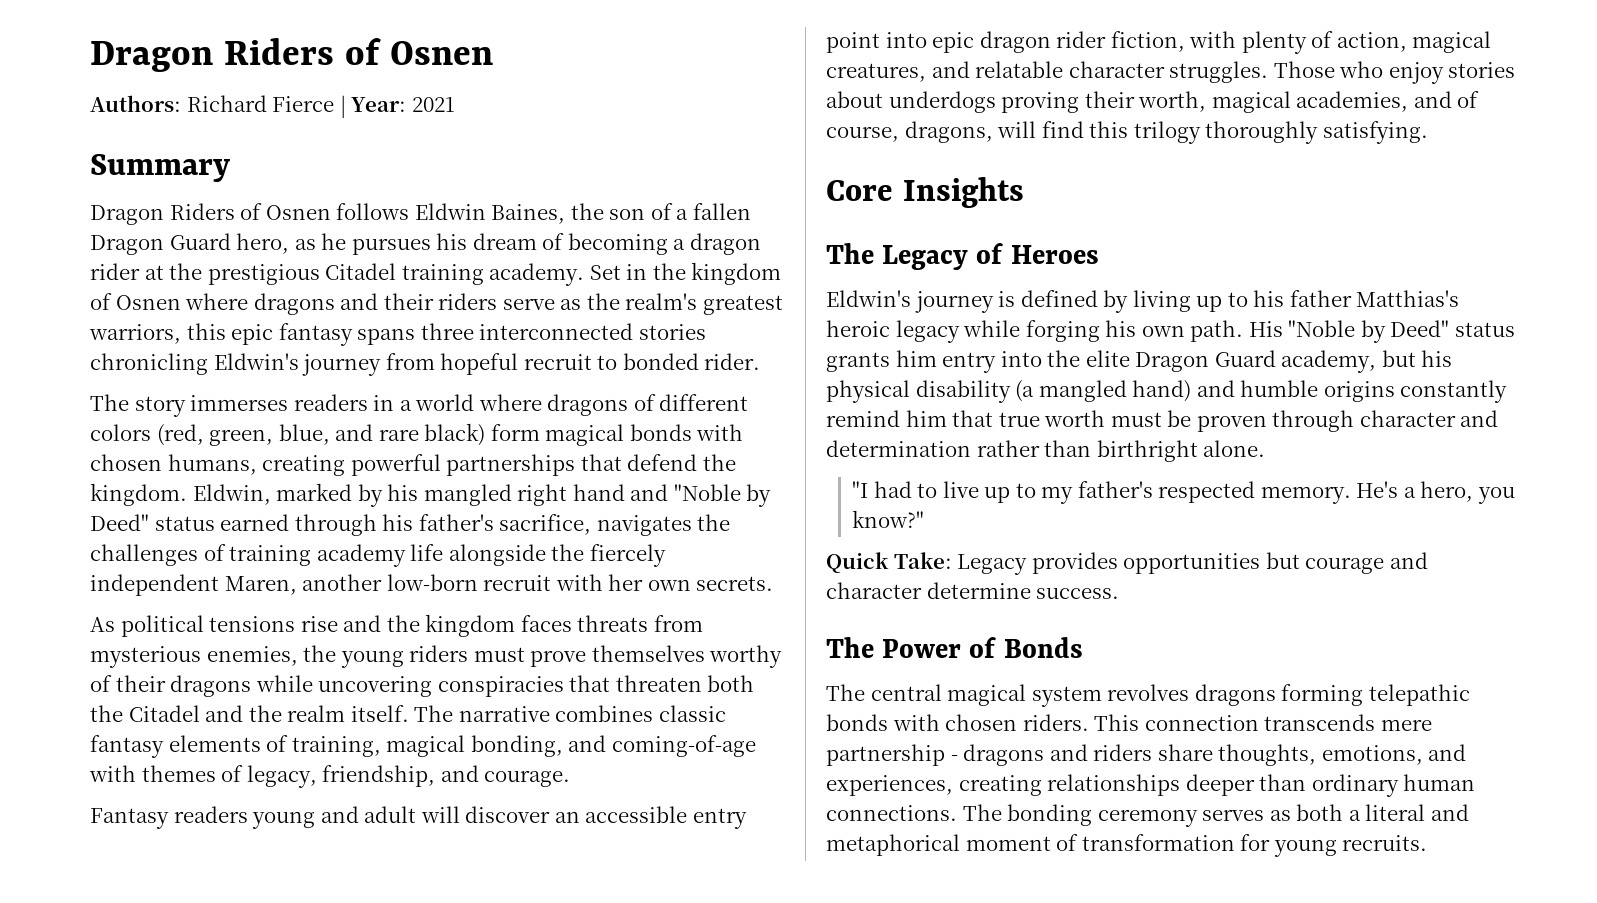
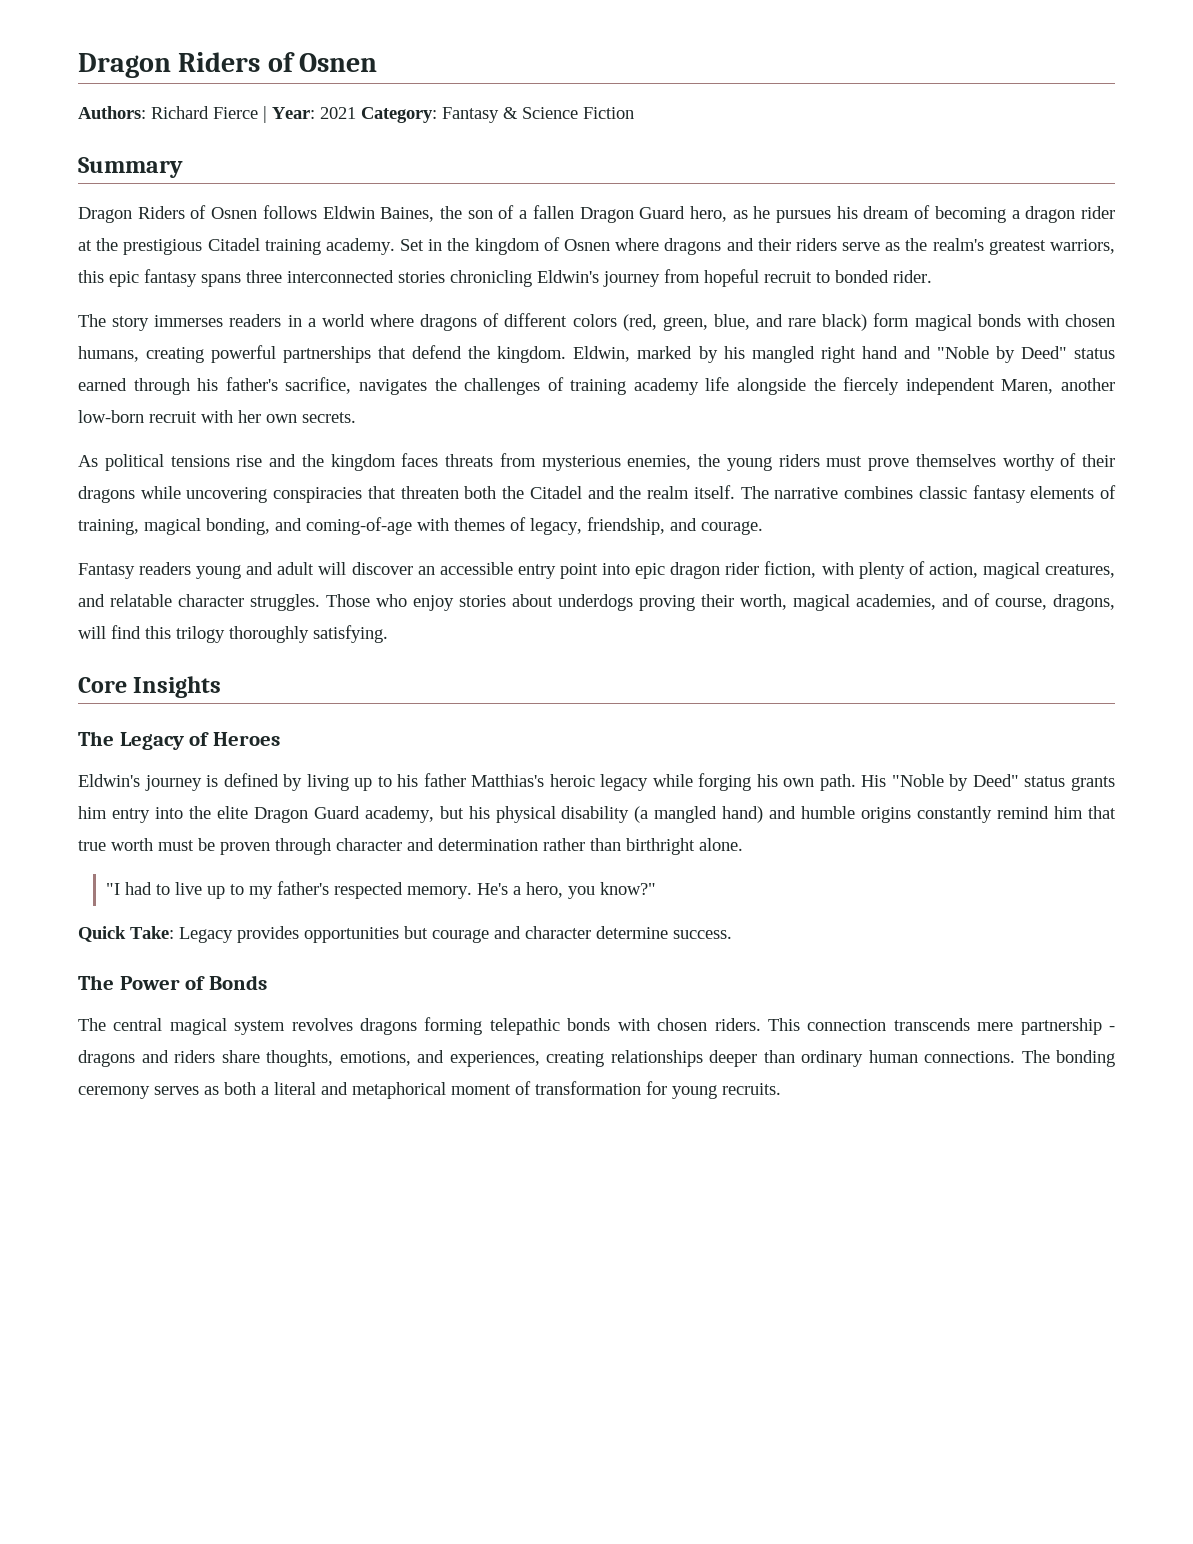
(455, 104) none -> [361,107,634,123] Category: Fantasy & Science Fiction

